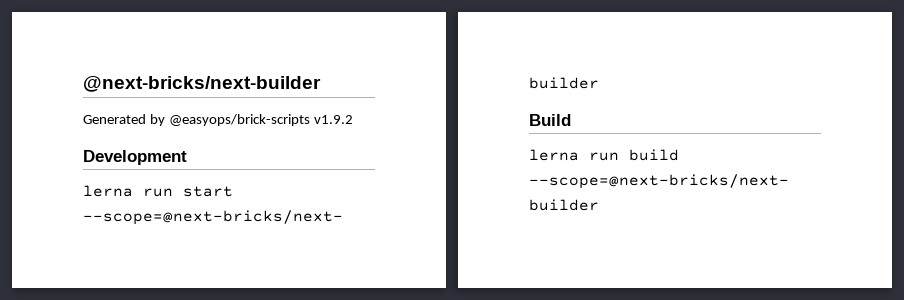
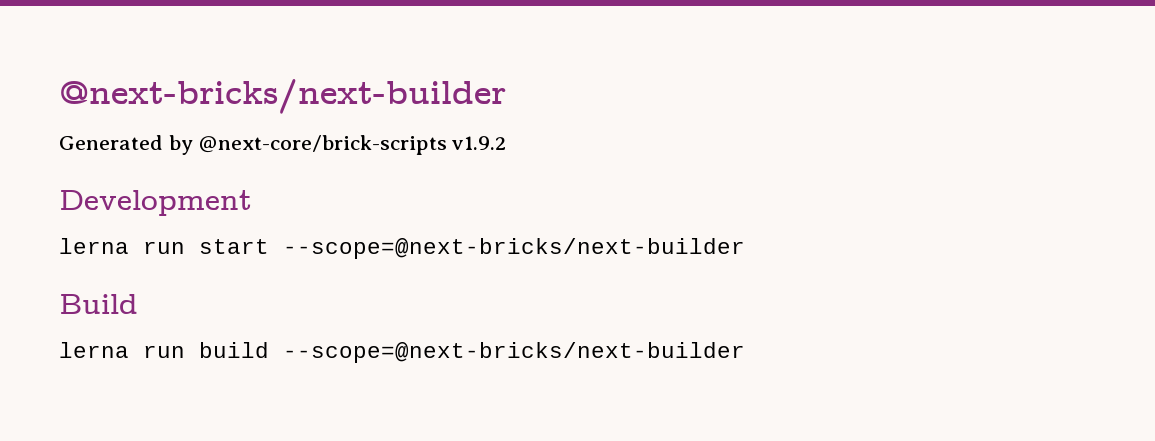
[168,114,310,126] @easyops/brick-scripts -> [198,135,447,155] @next-core/brick-scripts

